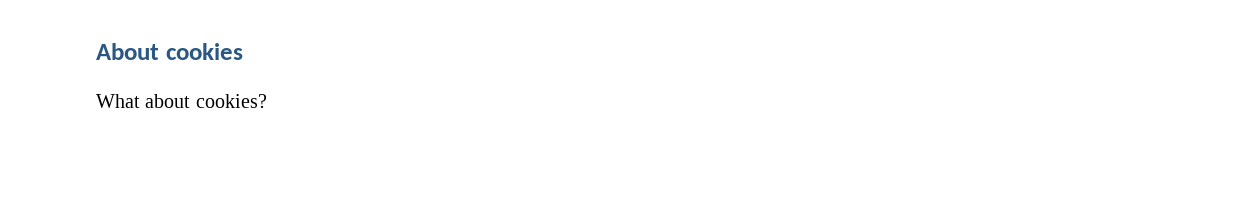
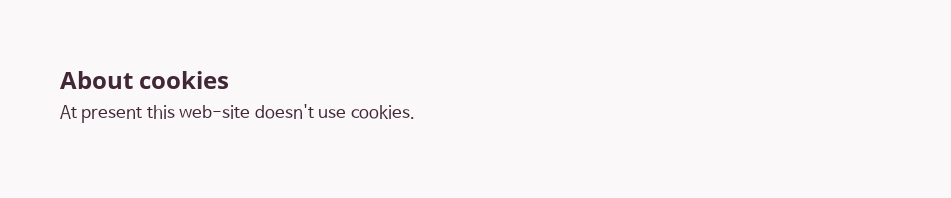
[96,94,267,108] What about cookies? -> [60,104,415,123] At present this web-site doesn't use cookies.

